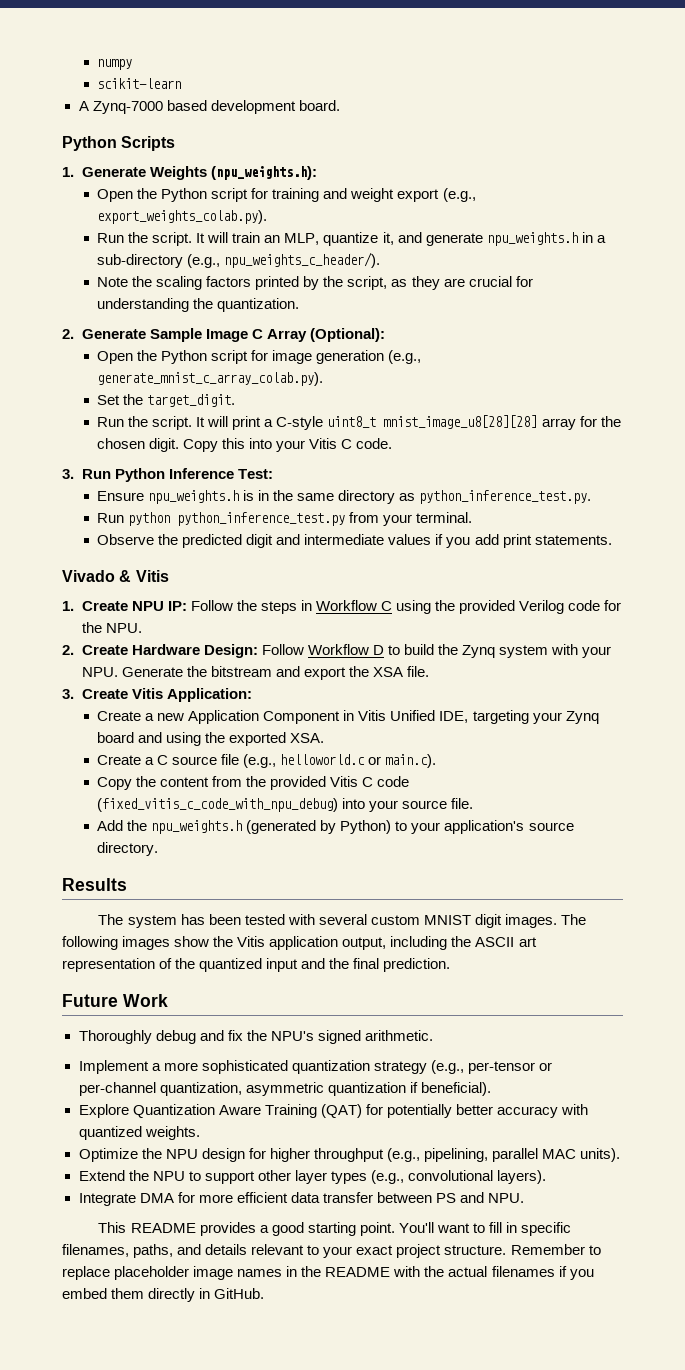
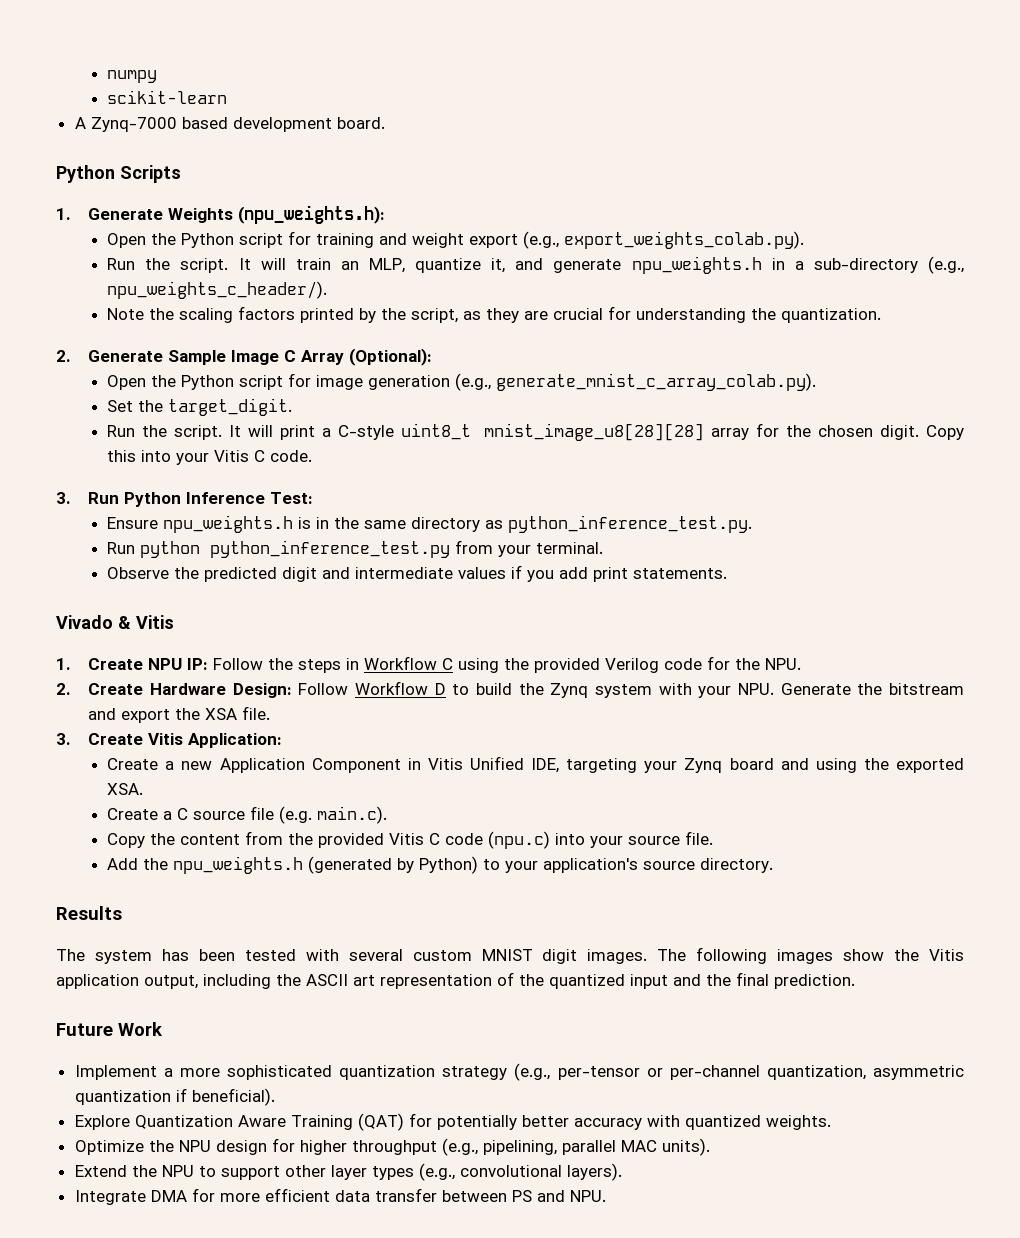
[243,754,382,768] (e.g., helloworld.c or -> [279,806,313,824] (e.g.
[97,798,339,812] (fixed_vitis_c_code_with_npu_debug) -> [488,831,551,849] (npu.c)
[78,1030,433,1044] // Thoroughly debug and fix the NPU's signed arithmetic. -> (163, 1029) none
[98,1222,572,1236] [62,1244,601,1258] [62,1266,594,1280] [62,1288,265,1302] // This README provides a good starting point. You'll want to fill in specific filenames, paths, and details relevant to your exact project structure. Remember to replace placeholder image names in the README with the actual filenames if you embed them directly in GitHub. -> (606, 1196) none

